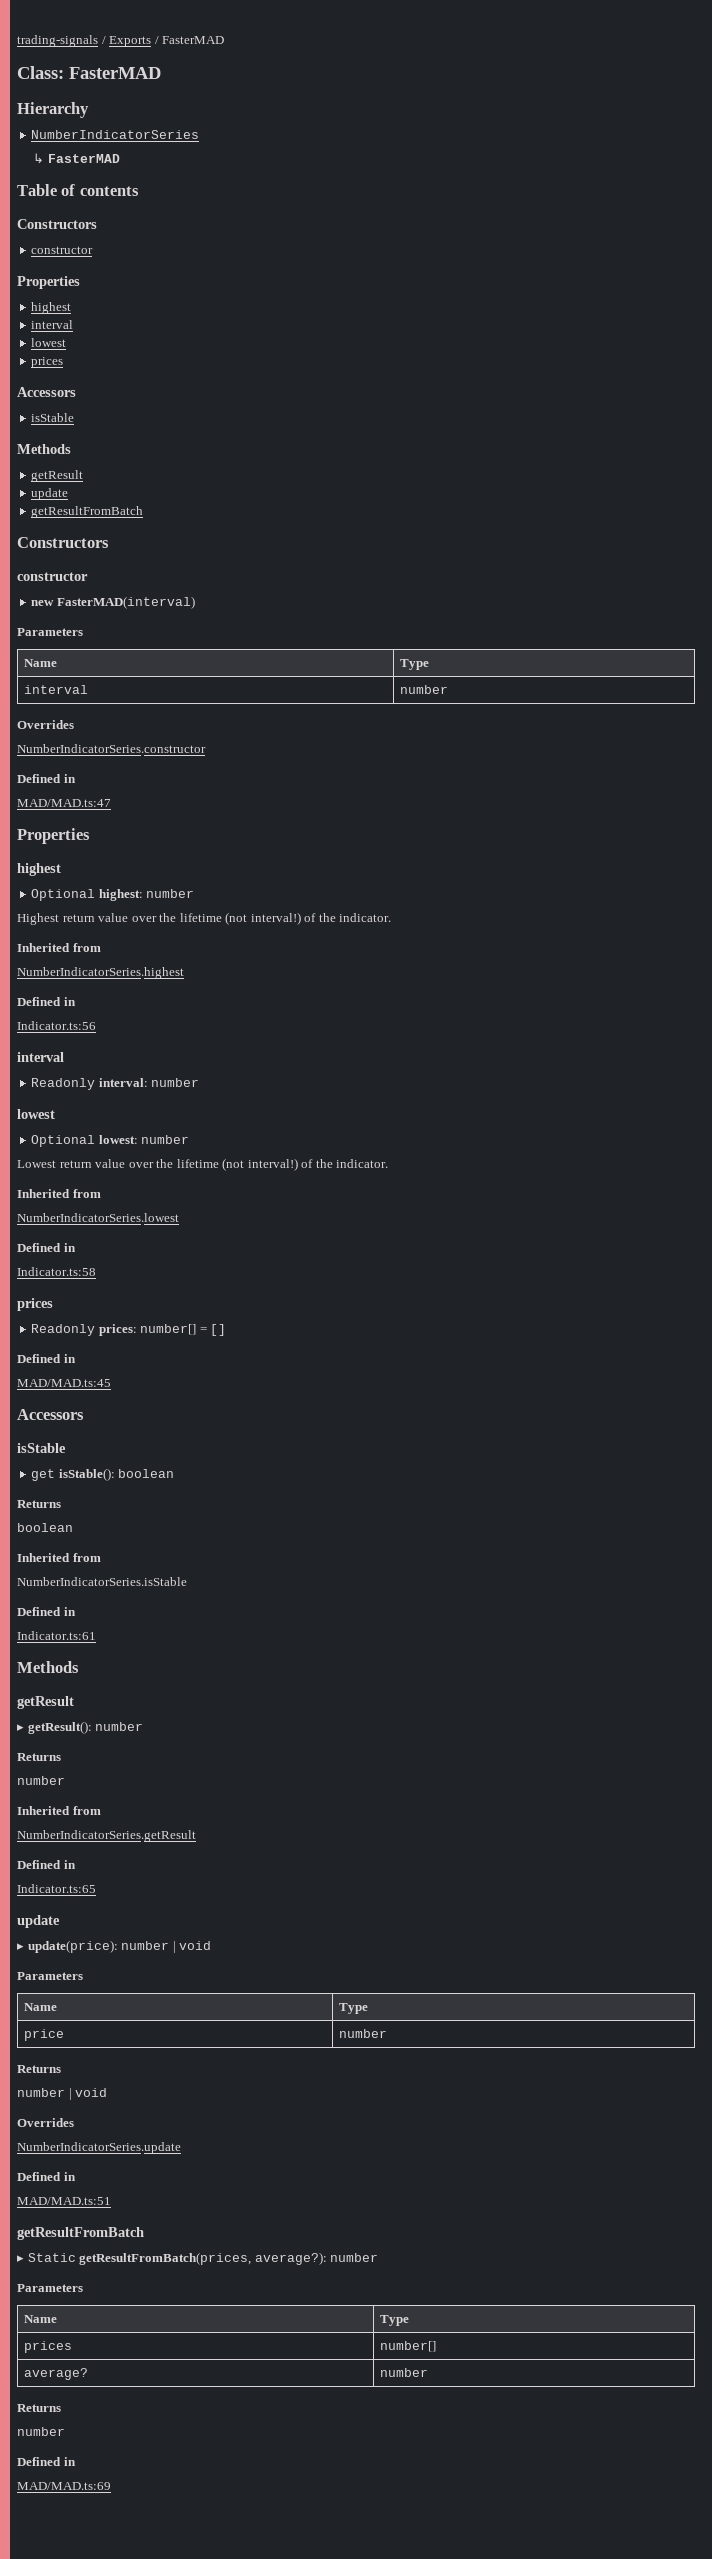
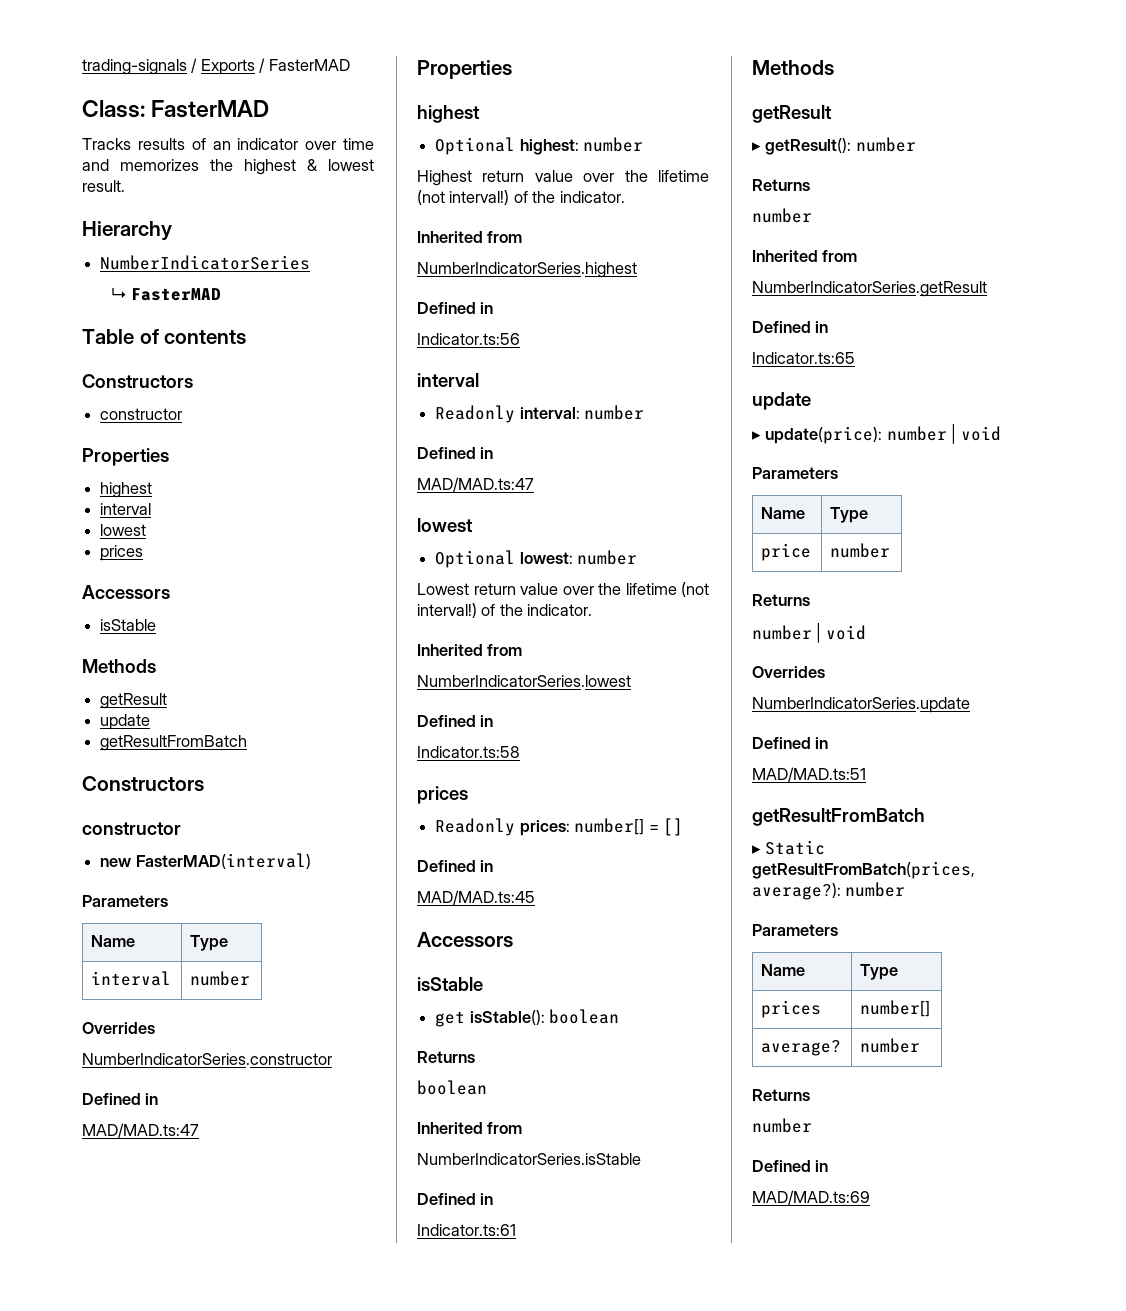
(161, 73) none -> [82,138,374,150] [82,159,374,175] [82,180,125,192] // Tracks results of an indicator over time and memorizes the highest & lowest result.
(200, 1082) none -> [417,447,494,459] [417,477,534,492] // Defined in // MAD/MAD.ts:47

